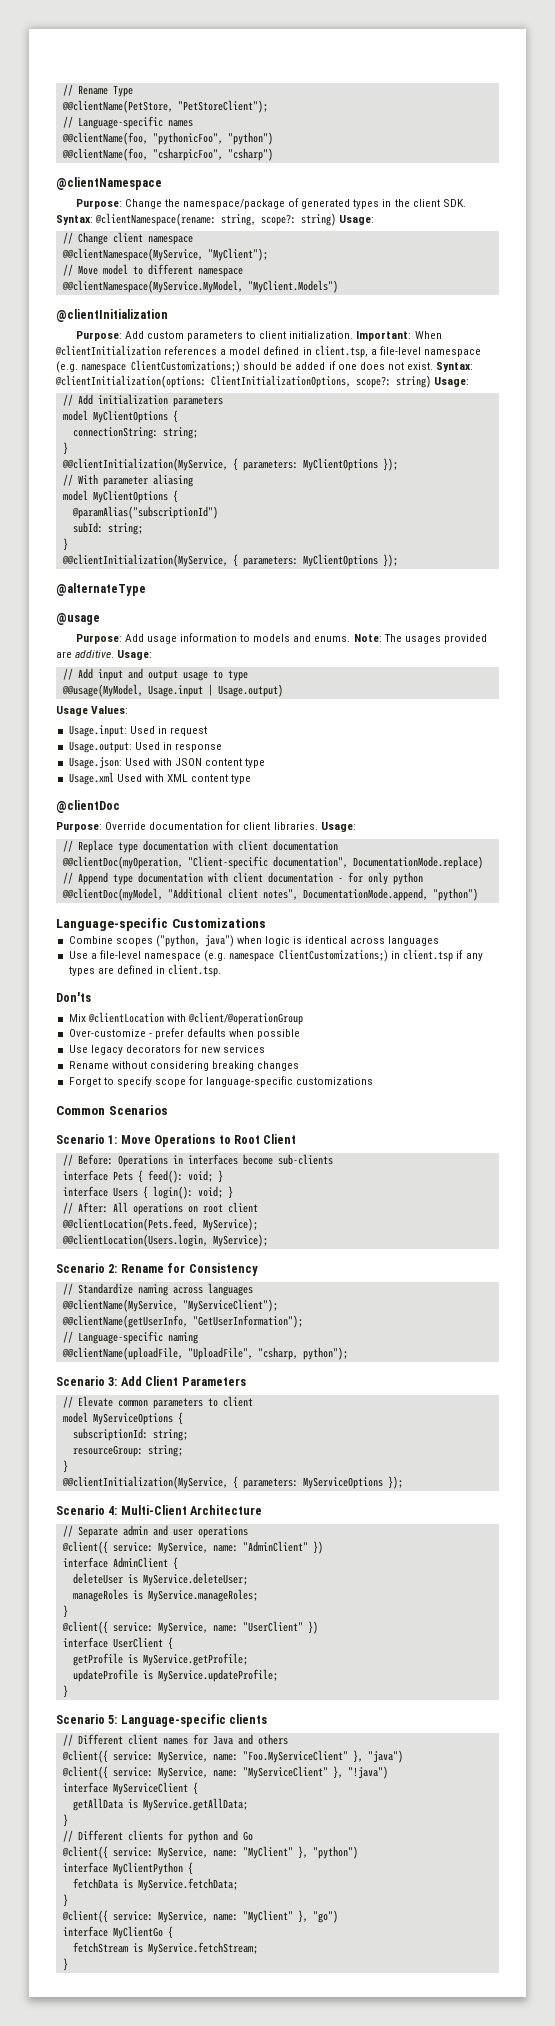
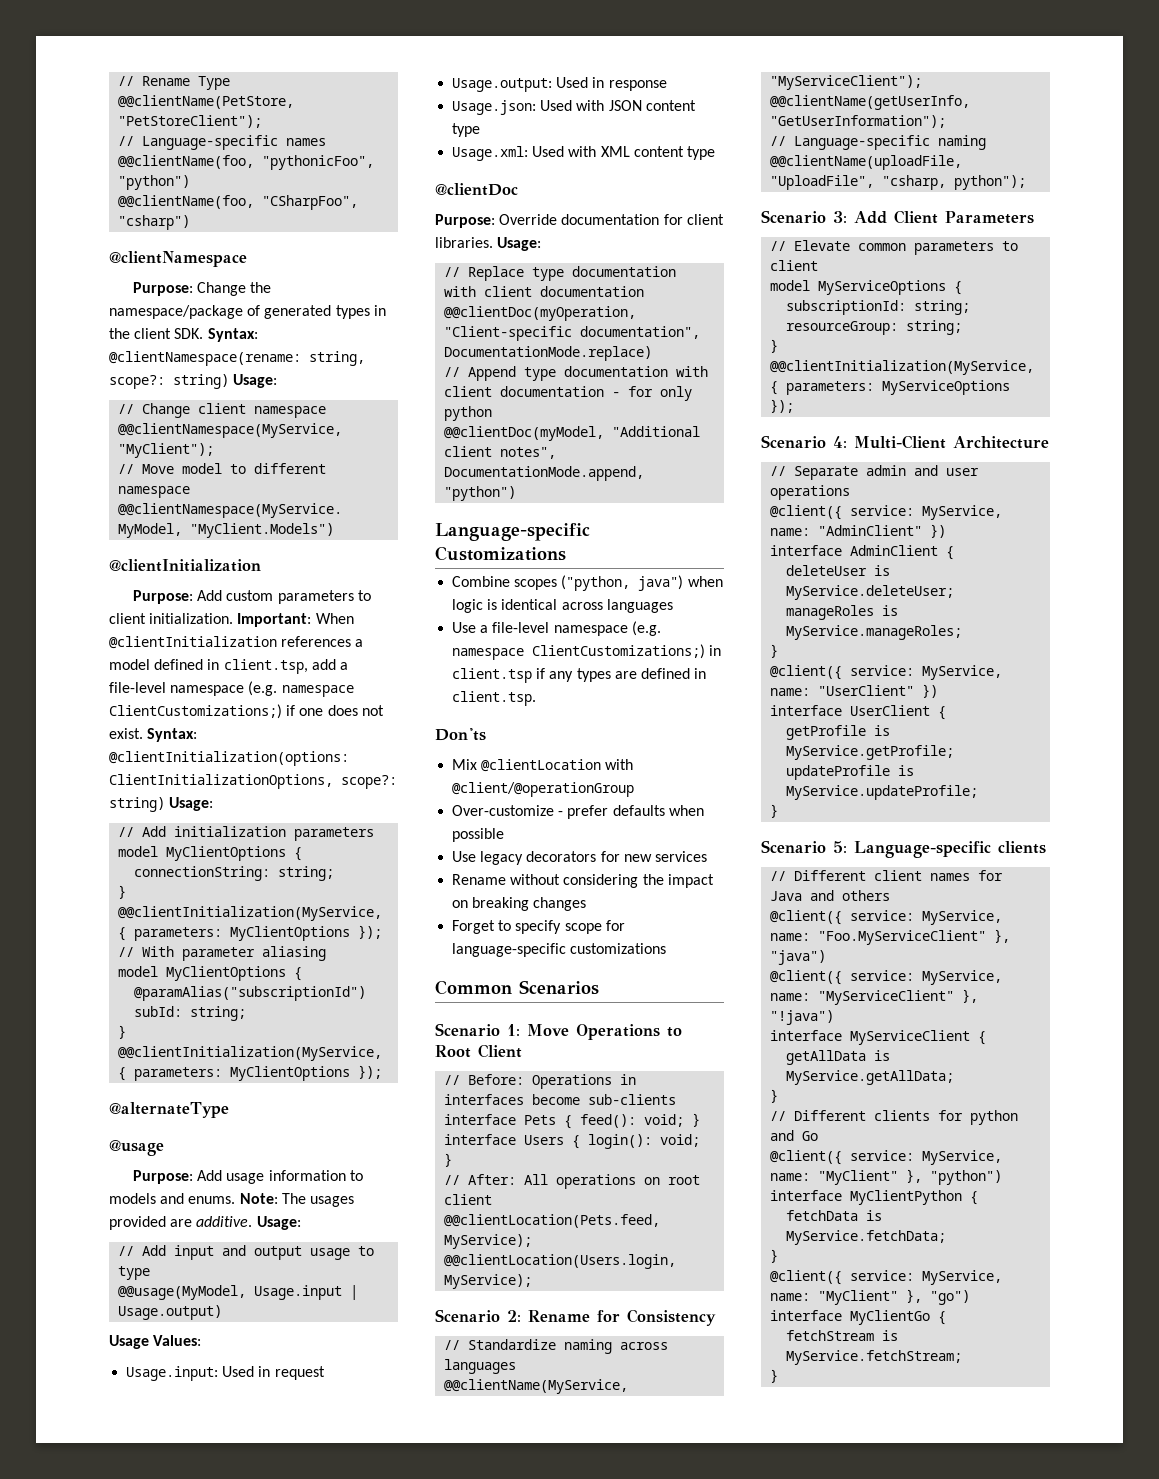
[152,148,223,161] "csharpicFoo", -> [262,195,359,210] "CSharpFoo",
[370,346,481,357] [56,360,326,373] a file-level namespace (e.g. namespace ClientCustomizations;) should be added -> [311,659,348,670] [109,681,354,697] [109,704,282,719] add a file-level namespace (e.g. namespace ClientCustomizations;)
[68,772,114,785] Usage.xml -> [452,146,529,161] Usage.xml:
(209, 1066) none -> [642,874,714,888] [452,900,469,908] the impact on

